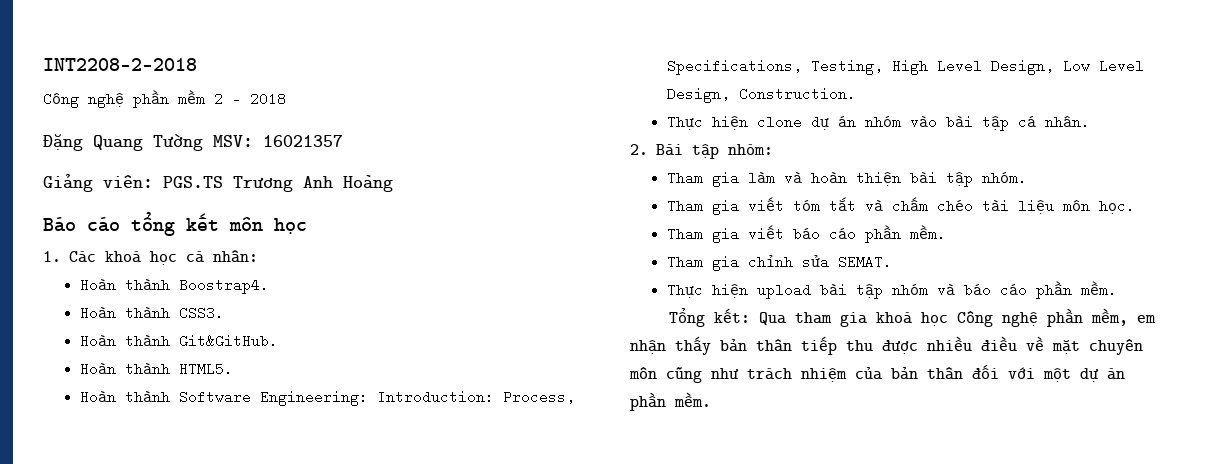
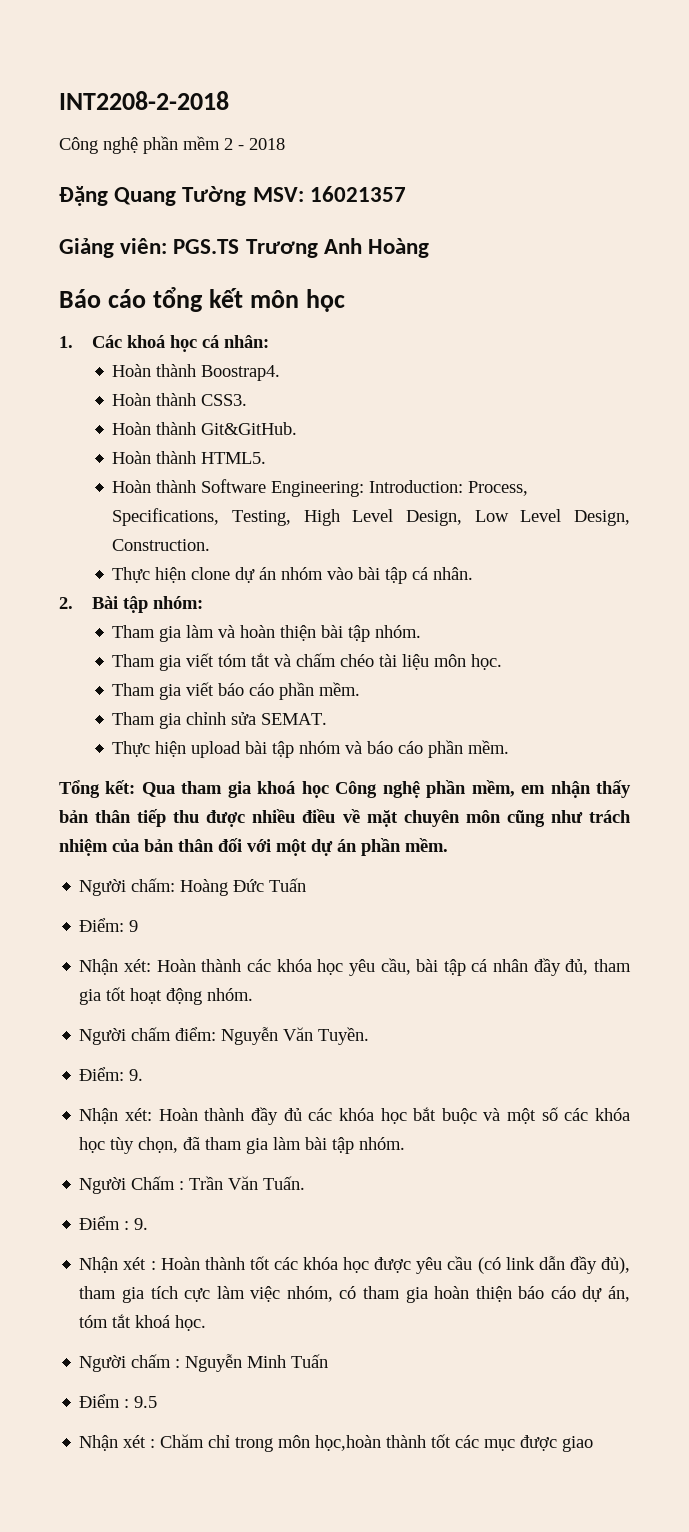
(711, 399) none -> [79,878,307,896] [79,918,139,932] [79,958,631,976] [79,987,254,1005] [79,1027,370,1045] [79,1067,144,1081] [79,1107,630,1125] [79,1137,406,1154] [79,1176,306,1194] [79,1216,149,1230] [79,1256,630,1274] [79,1286,630,1303] [79,1314,207,1331] [79,1354,329,1372] [79,1394,158,1408] [79,1434,594,1452] // Người chấm: Hoàng Đức Tuấn // Điểm: 9 // Nhận xét: Hoàn thành các khóa học yêu cầu, bài tập cá nhân đầy đủ, tham gia tốt hoạt động nhóm. // Người chấm điểm: Nguyễn Văn Tuyền. // Điểm: 9. // Nhận xét: Hoàn thành đầy đủ các khóa học bắt buộc và một số các khóa học tùy chọn, đã tham gia làm bài tập nhóm. // Người Chấm : Trần Văn Tuấn. // Điểm : 9. // Nhận xét : Hoàn thành tốt các khóa học được yêu cầu (có link dẫn đầy đủ), tham gia tích cực làm việc nhóm, có tham gia hoàn thiện báo cáo dự án, tóm tắt khoá học. // Người chấm : Nguyễn Minh Tuấn // Điểm : 9.5 // Nhận xét : Chăm chỉ trong môn học,hoàn thành tốt các mục được giao

